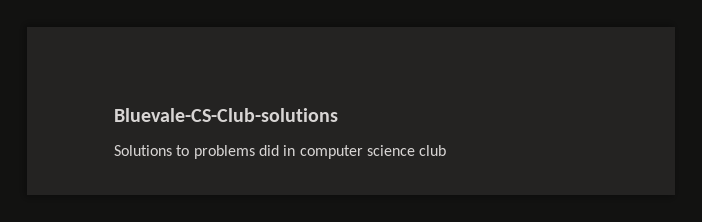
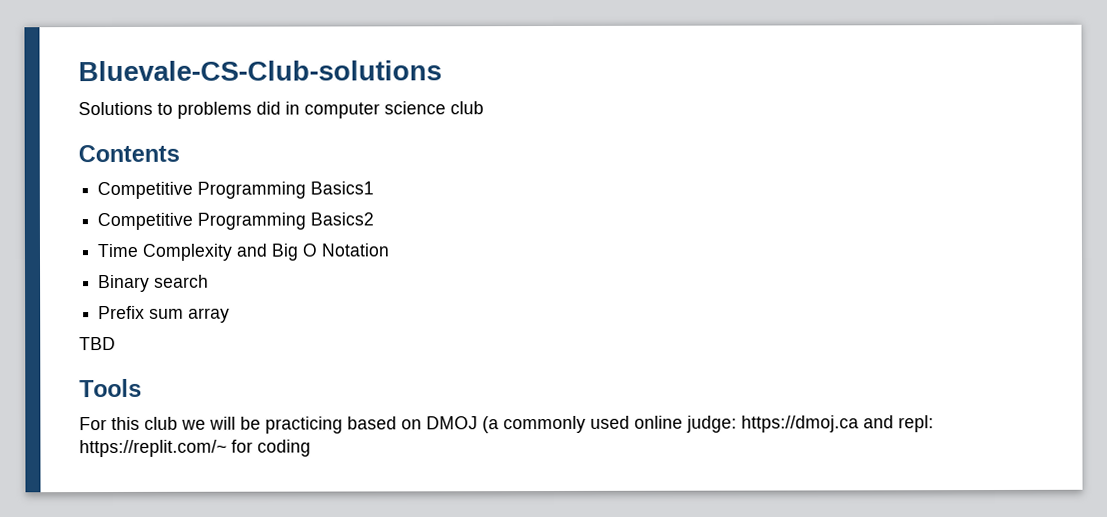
(447, 150) none -> [78,144,180,163] [97,181,375,200] [97,212,375,231] [97,243,390,261] [98,274,210,293] [98,305,231,323] [79,336,116,351] [79,378,142,398] [79,415,934,434] [79,439,311,458] // Contents // Competitive Programming Basics1 // Competitive Programming Basics2 // Time Complexity and Big O Notation // Binary search // Prefix sum array // TBD // Tools // For this club we will be practicing based on DMOJ (a commonly used online judge: https://dmoj.ca and repl: https://replit.com/~ for coding

